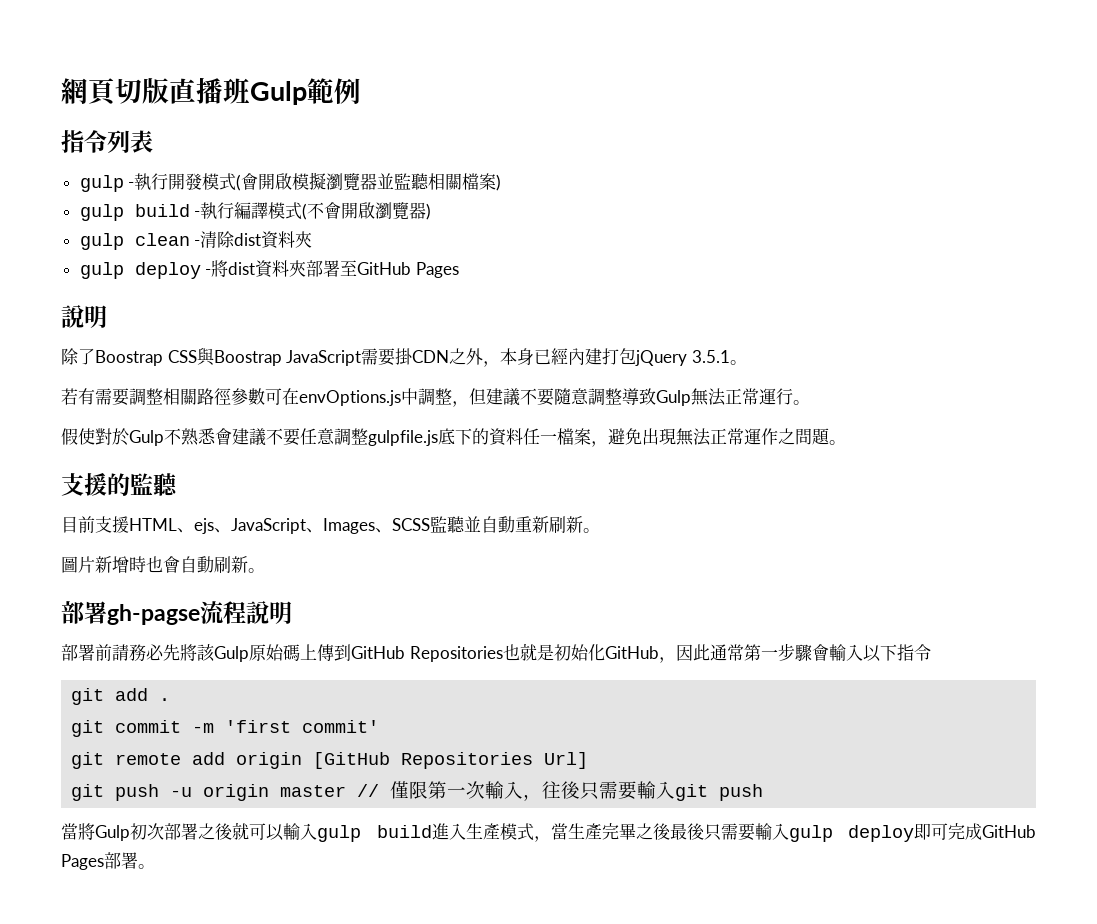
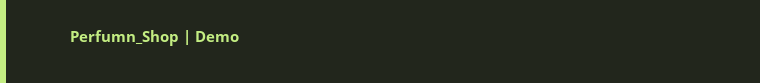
[61,77,361,106] [61,130,153,153] [79,172,502,192] [79,202,432,221] [79,231,313,250] [79,260,459,279] [61,305,107,328] [61,348,747,367] [61,388,810,407] [61,428,846,447] [61,473,178,496] [61,516,600,534] [61,556,265,573] [61,601,292,625] [61,643,931,663] [71,688,171,705] [71,720,380,737] [71,752,589,769] [71,781,764,801] [61,822,1036,842] [61,852,155,870] 網頁切版直播班Gulp範例 // 指令列表 // gulp -執行開發模式(會開啟模擬瀏覽器並監聽相關檔案) // gulp build -執行編譯模式(不會開啟瀏覽器) // gulp clean -清除dist資料夾 // gulp deploy -將dist資料夾部署至GitHub Pages // 說明 // 除了Boostrap CSS與Boostrap JavaScript需要掛CDN之外，本身已經內建打包jQuery 3.5.1。 // 若有需要調整相關路徑參數可在envOptions.js中調整，但建議不要隨意調整導致Gulp無法正常運行。 // 假使對於Gulp不熟悉會建議不要任意調整gulpfile.js底下的資料任一檔案，避免出現無法正常運作之問題。 // 支援的監聽 // 目前支援HTML、ejs、JavaScript、Images、SCSS監聽並自動重新刷新。 // 圖片新增時也會自動刷新。 // 部署gh-pagse流程說明 // 部署前請務必先將該Gulp原始碼上傳到GitHub Repositories也就是初始化GitHub，因此通常第一步驟會輸入以下指令 // git add . // git commit -m 'first commit' // git remote add origin [GitHub Repositories Url] // git push -u origin master // 僅限第一次輸入，往後只需要輸入git push // 當將Gulp初次部署之後就可以輸入gulp build進入生產模式，當生產完畢之後最後只需要輸入gulp deploy即可完成GitHub Pages部署。 -> [70,30,240,46] Perfumn_Shop | Demo

